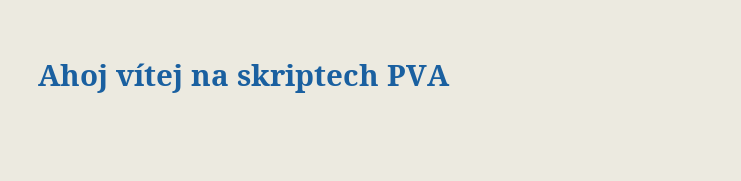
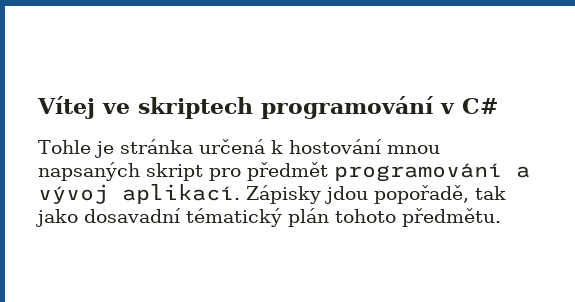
[38,63,450,93] Ahoj vítej na skriptech PVA -> [37,96,498,119] [38,139,440,158] [38,162,530,182] [38,184,506,204] [36,208,501,227] Vítej ve skriptech programování v C# // Tohle je stránka určená k hostování mnou napsaných skript pro předmět programování a vývoj aplikací. Zápisky jdou popořadě, tak jako dosavadní tématický plán tohoto předmětu.

